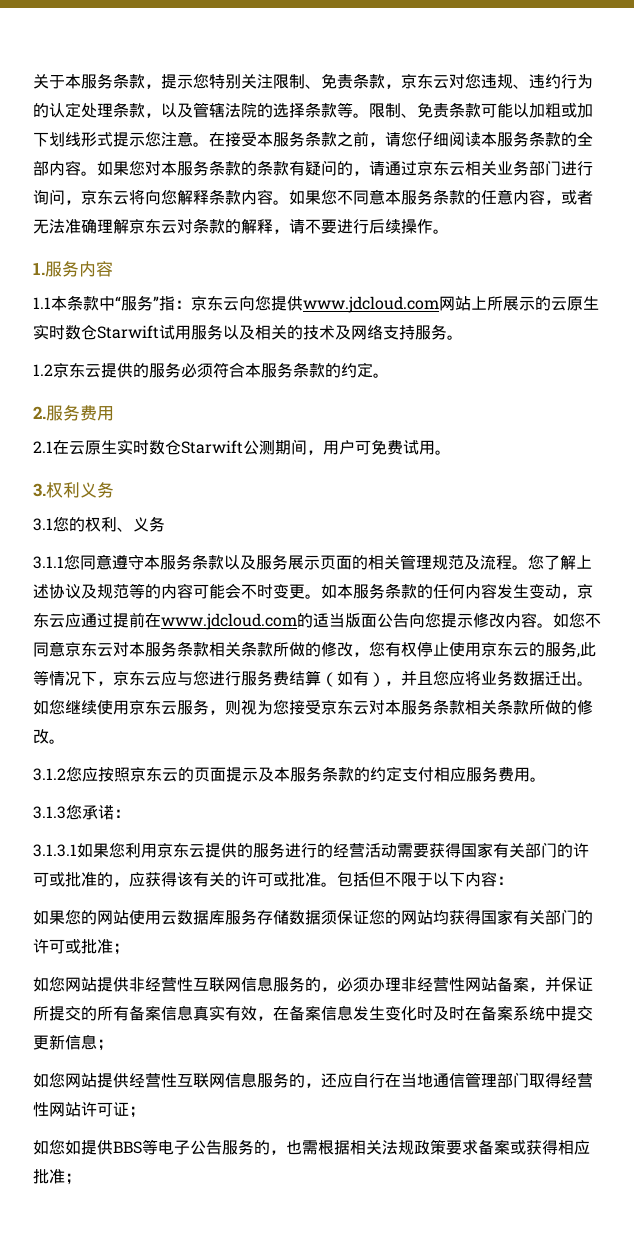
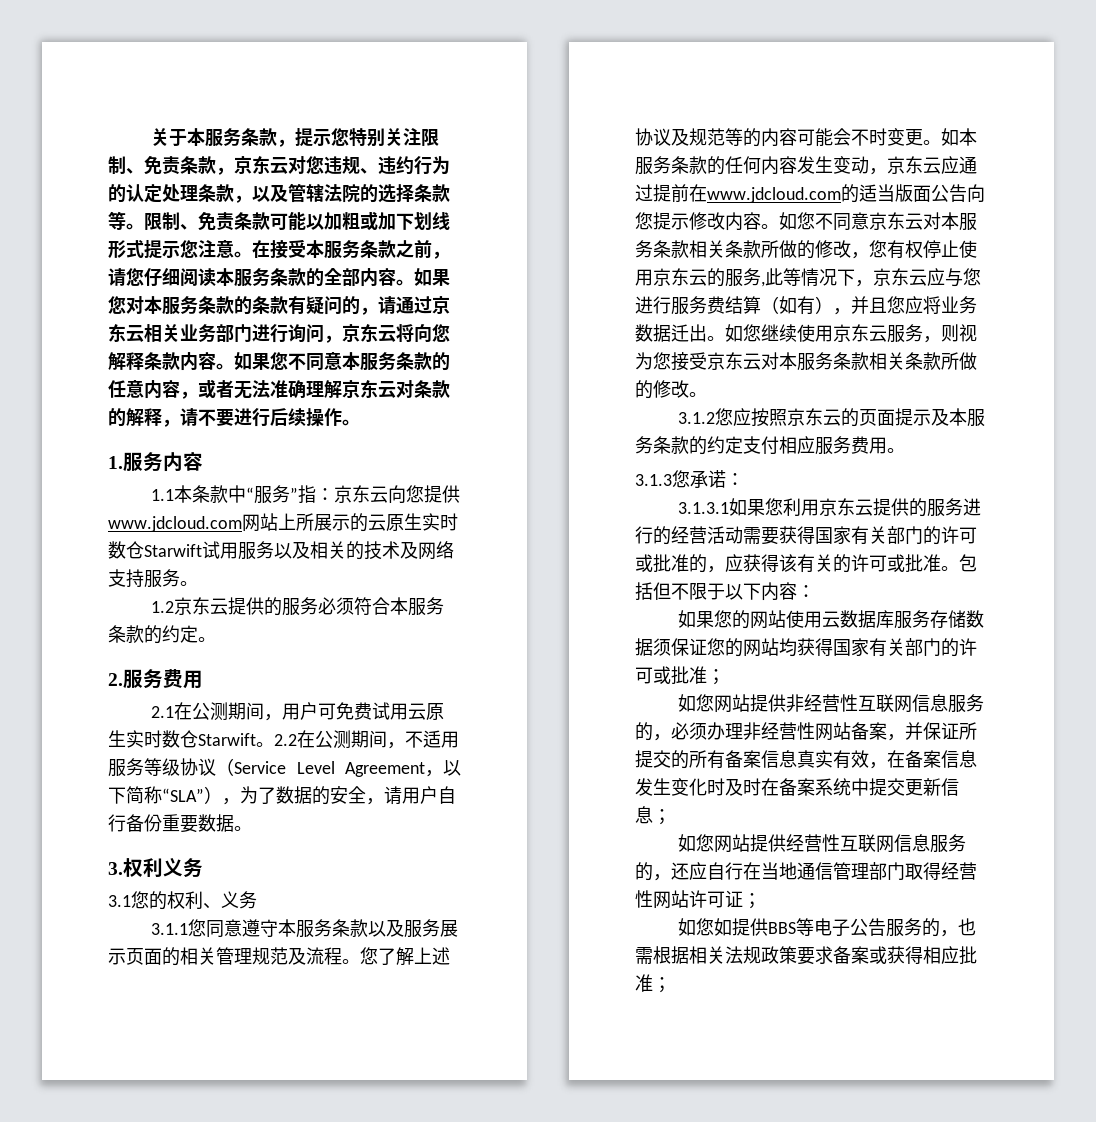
[69,439,243,455] 云原生实时数仓Starwift -> (193, 711) none
(435, 447) none -> [408,703,445,720] [108,730,459,749] [108,758,461,777] [108,786,456,805] [108,814,234,833] 云原生实时数仓Starwift。2.2在公测期间，不适用服务等级协议（Service Level Agreement，以下简称“SLA”），为了数据的安全，请用户自行备份重要数据

